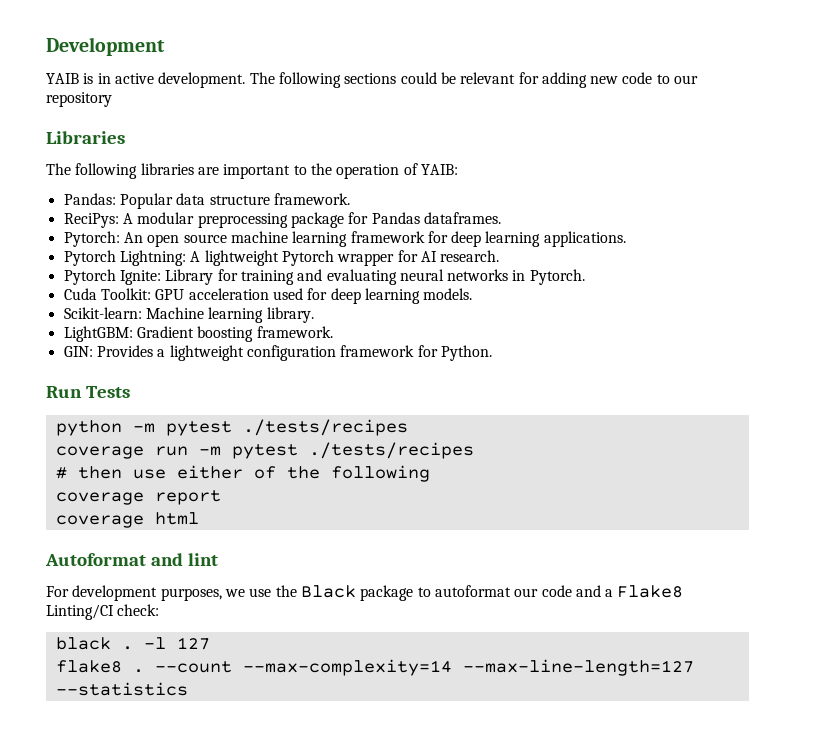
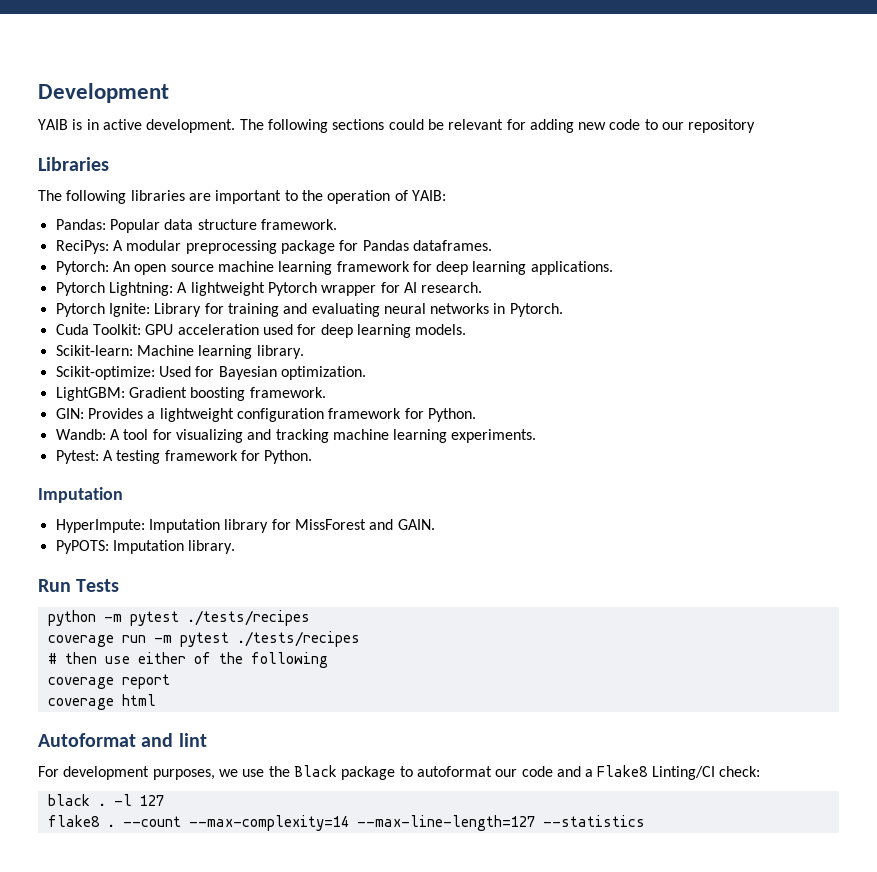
(314, 315) none -> [55,366,366,380] // Scikit-optimize: Used for Bayesian optimization.
(492, 353) none -> [55,429,537,443] [55,450,313,464] [38,487,123,503] [55,519,435,533] [55,540,236,554] // Wandb: A tool for visualizing and tracking machine learning experiments. // Pytest: A testing framework for Python. // Imputation // HyperImpute: Imputation library for MissForest and GAIN. // PyPOTS: Imputation library.

